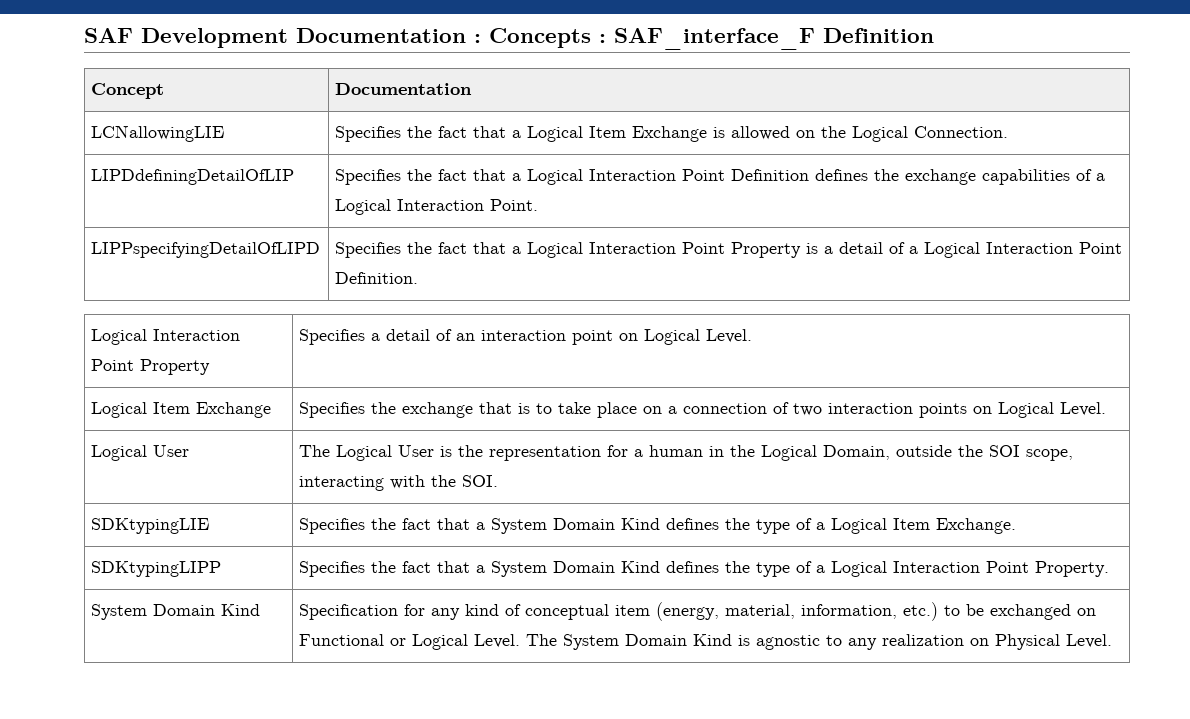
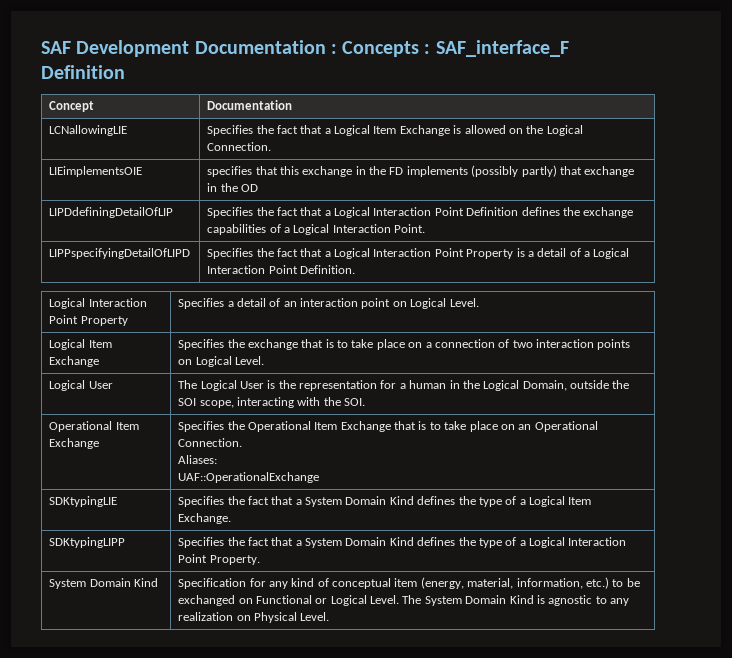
(1009, 132) none -> [49,166,143,177] [207,165,635,177] [207,183,258,192] // LIEimplementsOIE | specifies that this exchange in the FD implements (possibly partly) that exchange in the OD
(499, 481) none -> [49,421,139,432] [49,438,100,449] [178,421,598,432] [178,438,243,447] [178,455,218,464] [178,472,320,483] // Operational Item Exchange | Specifies the Operational Item Exchange that is to take place on an Operational Connection. // Aliases: // UAF::OperationalExchange

